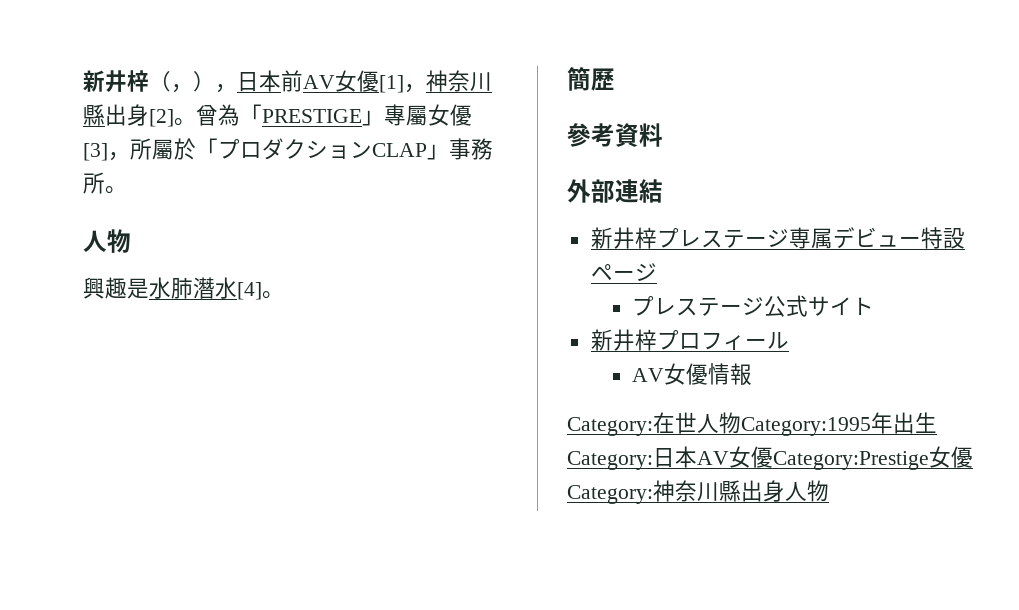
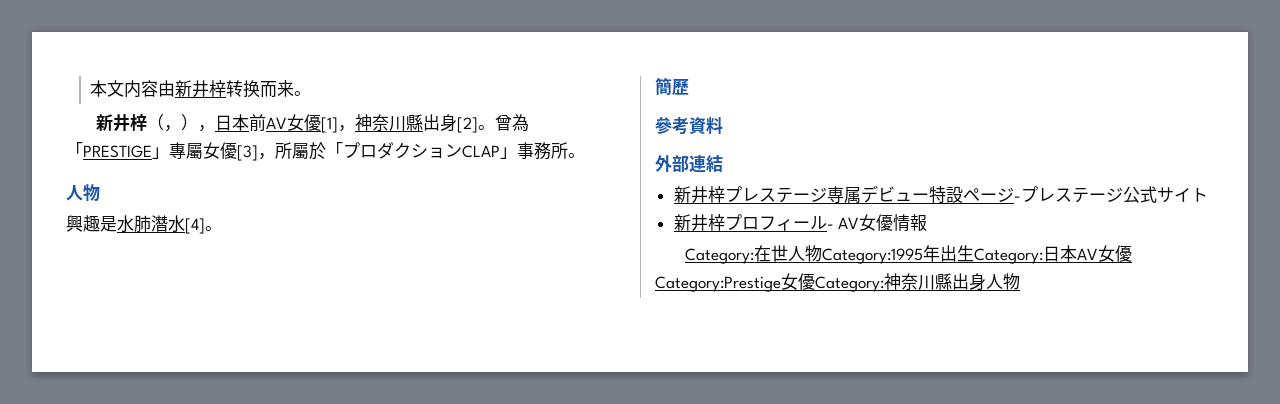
(83, 81) none -> [90,80,312,98] 本文内容由新井梓转换而来。 //
(657, 272) // -> [1013,196,1021,201] -
(789, 340) // -> [826,224,834,229] -

